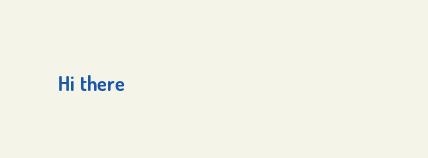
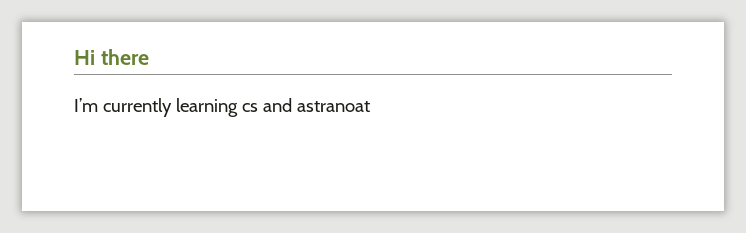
(126, 83) none -> [74,98,370,117] // I’m currently learning cs and astranoat

